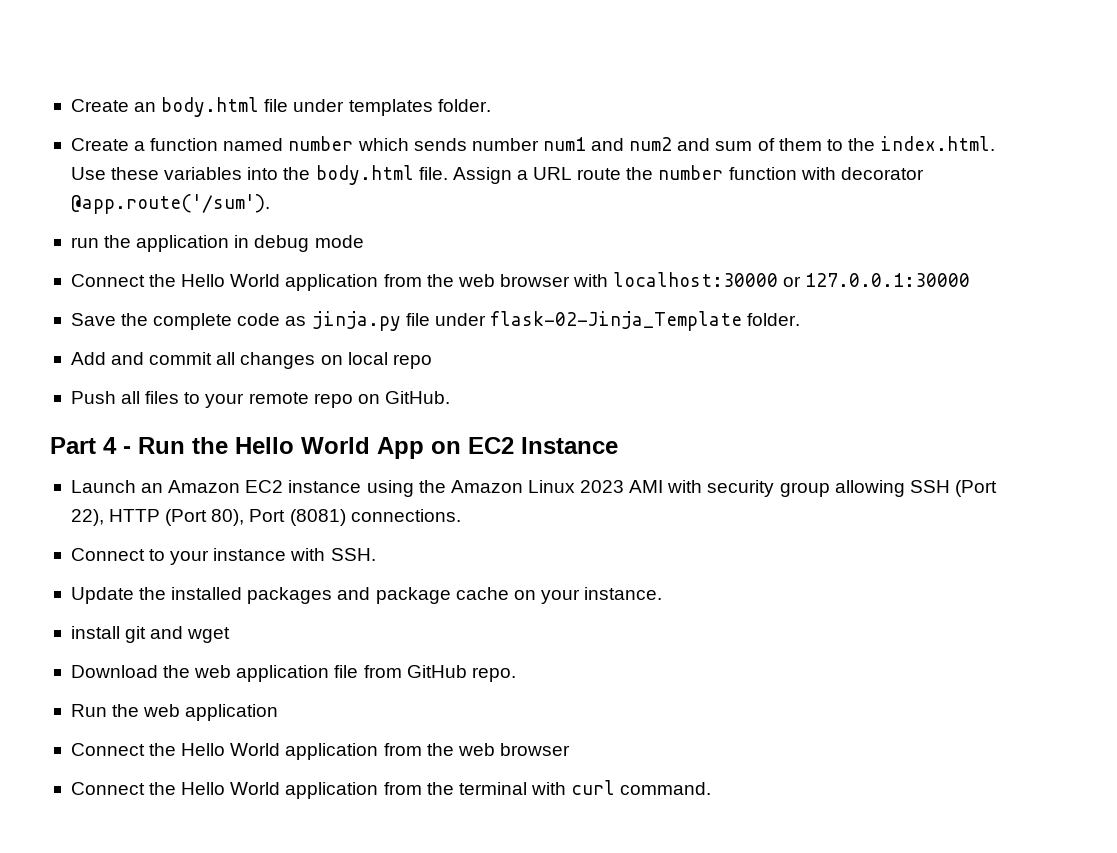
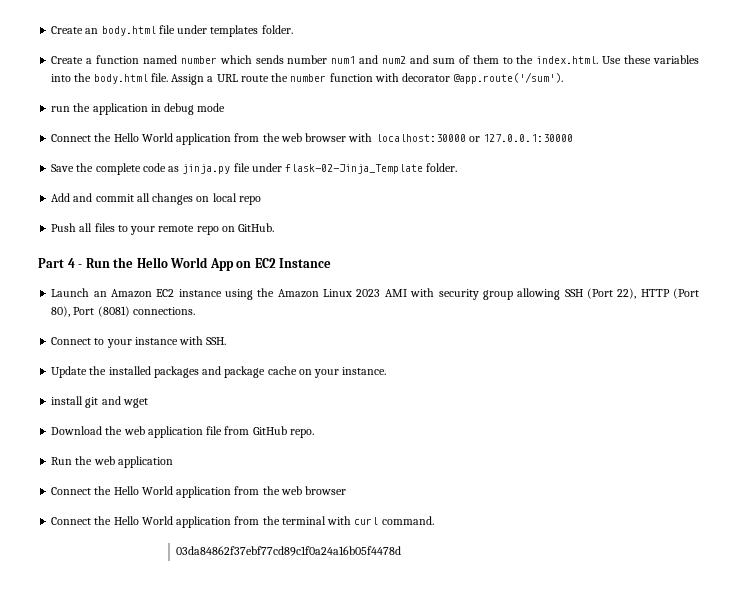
(712, 788) none -> [175,546,401,556] // 03da84862f37ebf77cd89c1f0a24a16b05f4478d

